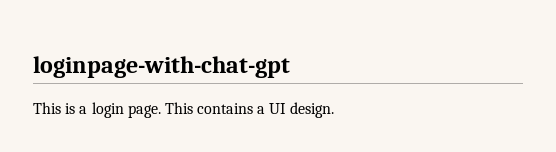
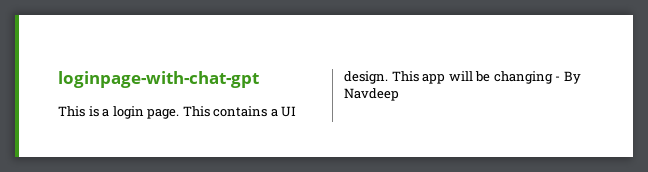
(334, 110) none -> [391,71,581,84] [344,88,399,101] This app will be changing - By Navdeep

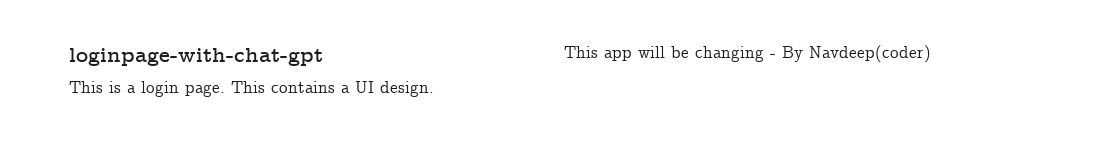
(388, 77) none -> (434, 89) //
[344,88,399,101] Navdeep -> [809,45,931,63] Navdeep(coder)

